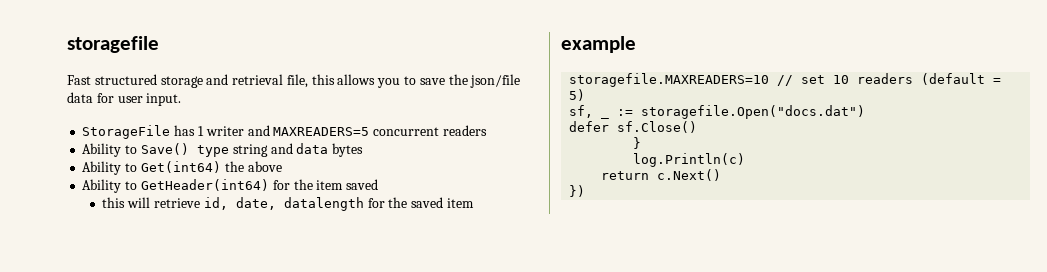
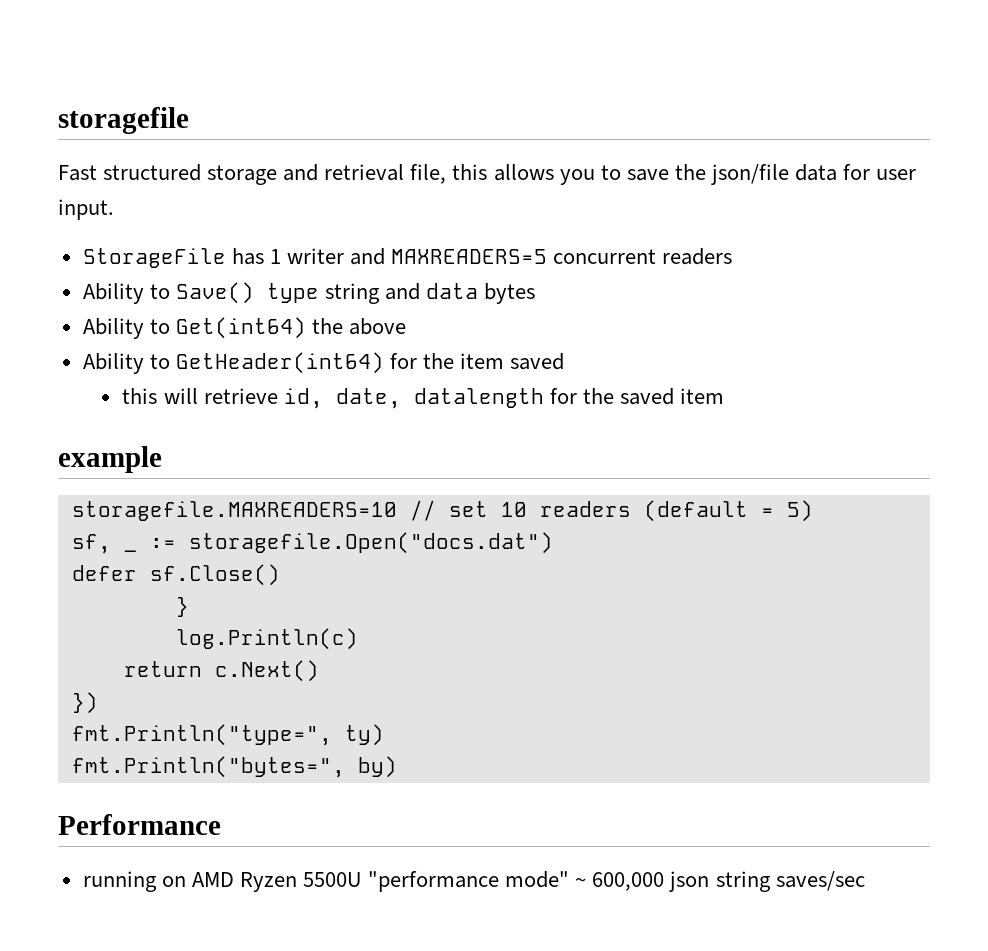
(586, 191) none -> [71,724,384,746] [71,756,397,778] [58,814,221,835] [82,871,865,892] // fmt.Println("type=", ty) // fmt.Println("bytes=", by) // Performance // running on AMD Ryzen 5500U "performance mode" ~ 600,000 json string saves/sec

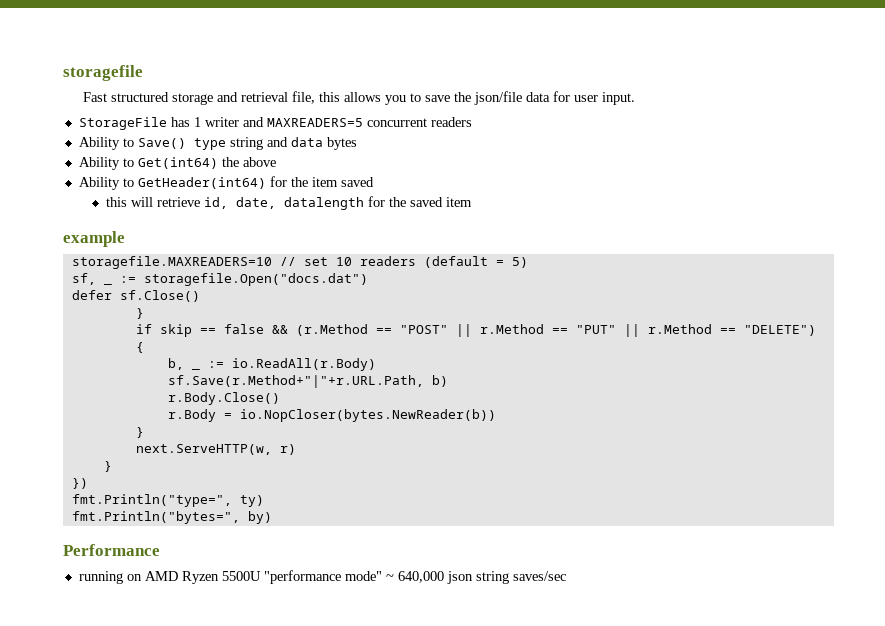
[175,628,358,650] [123,660,319,682] log.Println(c) // return c.Next() -> [135,324,816,337] [135,342,144,353] [167,358,200,370] [207,358,376,371] [167,375,448,388] [167,392,280,405] [167,409,496,422] [135,427,144,438] [135,444,296,455] [103,461,112,472] if skip == false && (r.Method == "POST" || r.Method == "PUT" || r.Method == "DELETE") { // b, _ := io.ReadAll(r.Body) // sf.Save(r.Method+"|"+r.URL.Path, b) // r.Body.Close() // r.Body = io.NopCloser(bytes.NewReader(b)) // } // next.ServeHTTP(w, r) // }
[592,872,665,891] 600,000 -> [397,571,444,583] 640,000

